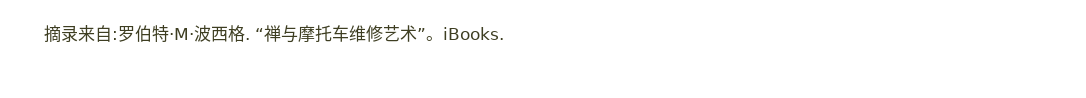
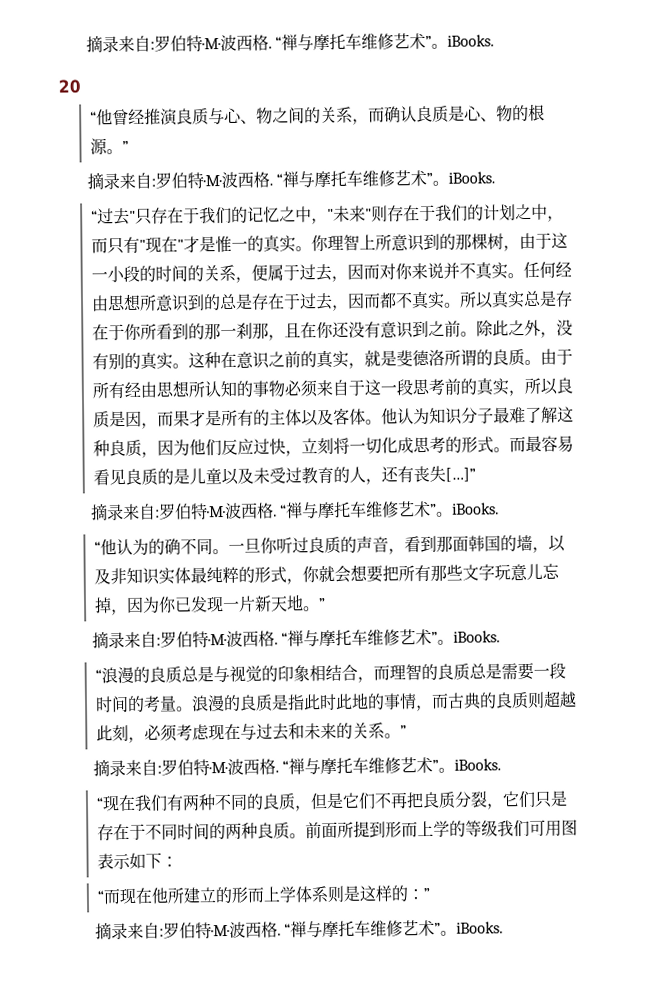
(504, 33) none -> [58,79,81,94] [89,103,545,126] [89,138,129,155] [87,169,496,190] [90,203,564,226] [90,232,568,255] [90,261,572,283] [90,290,573,312] [91,319,573,341] [91,348,573,370] [91,377,573,399] [92,406,574,429] [92,435,574,458] [92,465,476,486] [91,500,500,521] [93,534,566,556] [93,563,560,585] [93,594,326,616] [92,628,501,649] [94,662,566,684] [94,690,577,713] [95,722,407,743] [93,756,502,777] [95,790,568,812] [96,819,578,841] [96,852,178,870] [96,885,430,905] [95,919,504,940] // 20 // “他曾经推演良质与心、物之间的关系，而确认良质是心、物的根源。” // 摘录来自:罗伯特·M·波西格. “禅与摩托车维修艺术”。iBooks. // “过去"只存在于我们的记忆之中，"未来"则存在于我们的计划之中，而只有"现在"才是惟一的真实。你理智上所意识到的那棵树，由于这一小段的时间的关系，便属于过去，因而对你来说并不真实。任何经由思想所意识到的总是存在于过去，因而都不真实。所以真实总是存在于你所看到的那一刹那，且在你还没有意识到之前。除此之外，没有别的真实。这种在意识之前的真实，就是斐德洛所谓的良质。由于所有经由思想所认知的事物必须来自于这一段思考前的真实，所以良质是因，而果才是所有的主体以及客体。他认为知识分子最难了解这种良质，因为他们反应过快，立刻将一切化成思考的形式。而最容易看见良质的是儿童以及未受过教育的人，还有丧失[…]” // 摘录来自:罗伯特·M·波西格. “禅与摩托车维修艺术”。iBooks. // “他认为的确不同。一旦你听过良质的声音，看到那面韩国的墙，以及非知识实体最纯粹的形式，你就会想要把所有那些文字玩意儿忘掉，因为你已发现一片新天地。” // 摘录来自:罗伯特·M·波西格. “禅与摩托车维修艺术”。iBooks. // “浪漫的良质总是与视觉的印象相结合，而理智的良质总是需要一段时间的考量。浪漫的良质是指此时此地的事情，而古典的良质则超越此刻，必须考虑现在与过去和未来的关系。” // 摘录来自:罗伯特·M·波西格. “禅与摩托车维修艺术”。iBooks. // “现在我们有两种不同的良质，但是它们不再把良质分裂，它们只是存在于不同时间的两种良质。前面所提到形而上学的等级我们可用图表示如下： // “而现在他所建立的形而上学体系则是这样的：” // 摘录来自:罗伯特·M·波西格. “禅与摩托车维修艺术”。iBooks.

